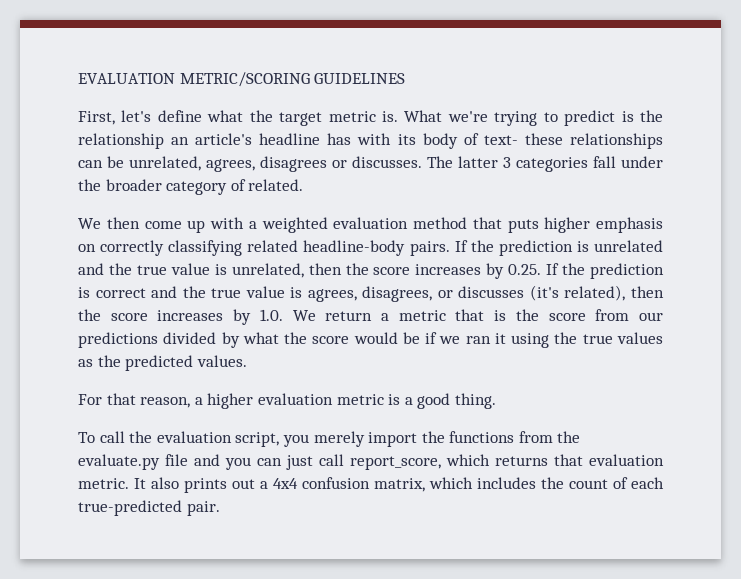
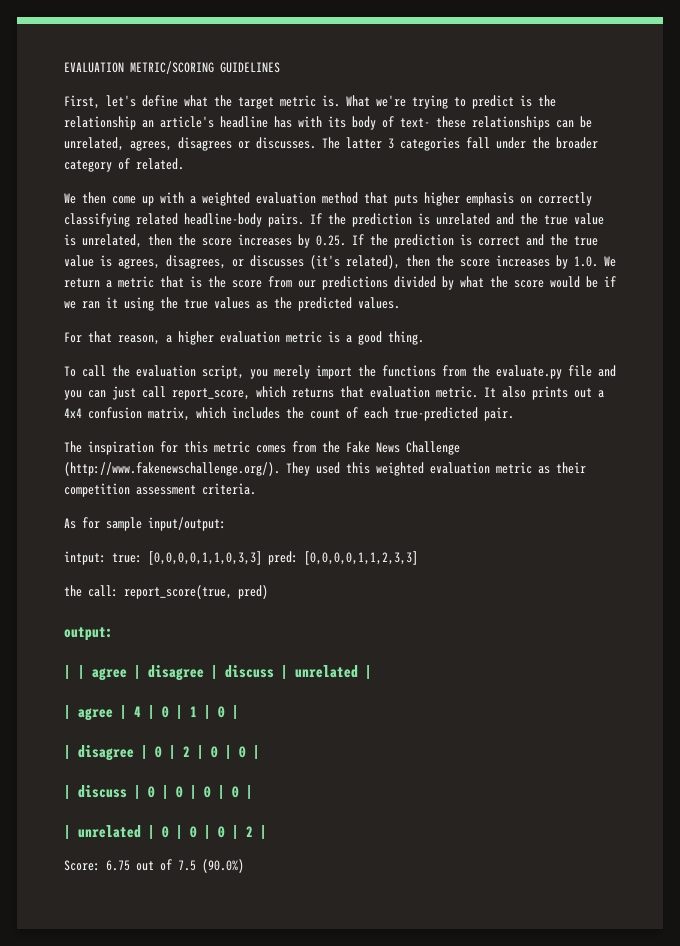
(220, 508) none -> [64,441,460,455] [64,462,586,476] [64,483,256,497] [64,517,226,531] [64,551,418,565] [64,585,268,599] [64,627,113,641] [64,665,372,681] [64,705,239,721] [64,745,260,761] [64,785,253,799] [64,825,267,839] [64,859,244,873] // The inspiration for this metric comes from the Fake News Challenge (http://www.fakenewschallenge.org/). They used this weighted evaluation metric as their competition assessment criteria. // As for sample input/output: // intput: true: [0,0,0,0,1,1,0,3,3] pred: [0,0,0,0,1,1,2,3,3] // the call: report_score(true, pred) // output: // | | agree | disagree | discuss | unrelated | // | agree | 4 | 0 | 1 | 0 | // | disagree | 0 | 2 | 0 | 0 | // | discuss | 0 | 0 | 0 | 0 | // | unrelated | 0 | 0 | 0 | 2 | // Score: 6.75 out of 7.5 (90.0%)

